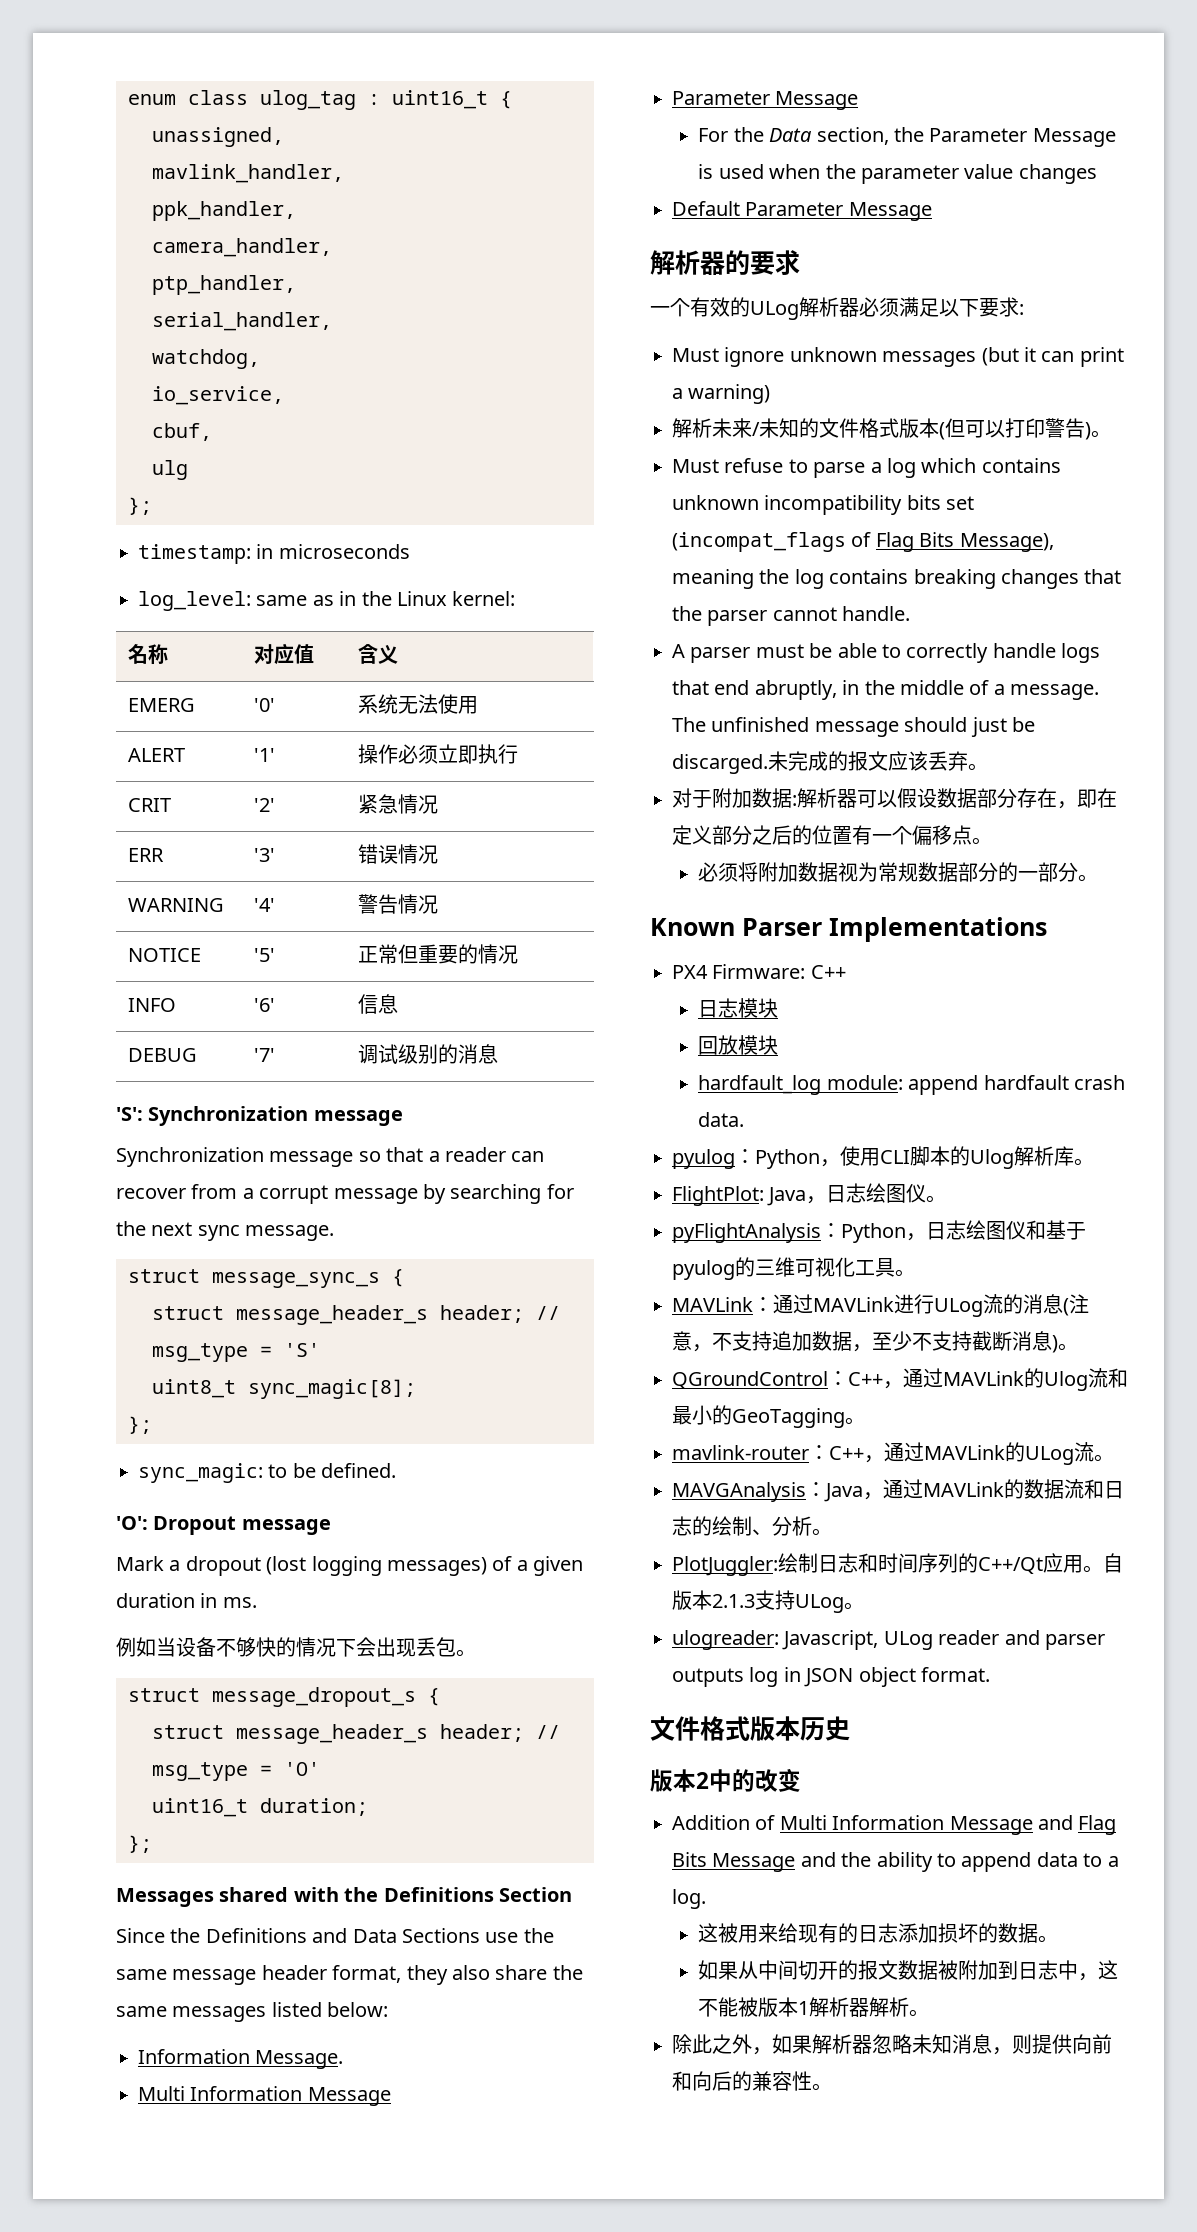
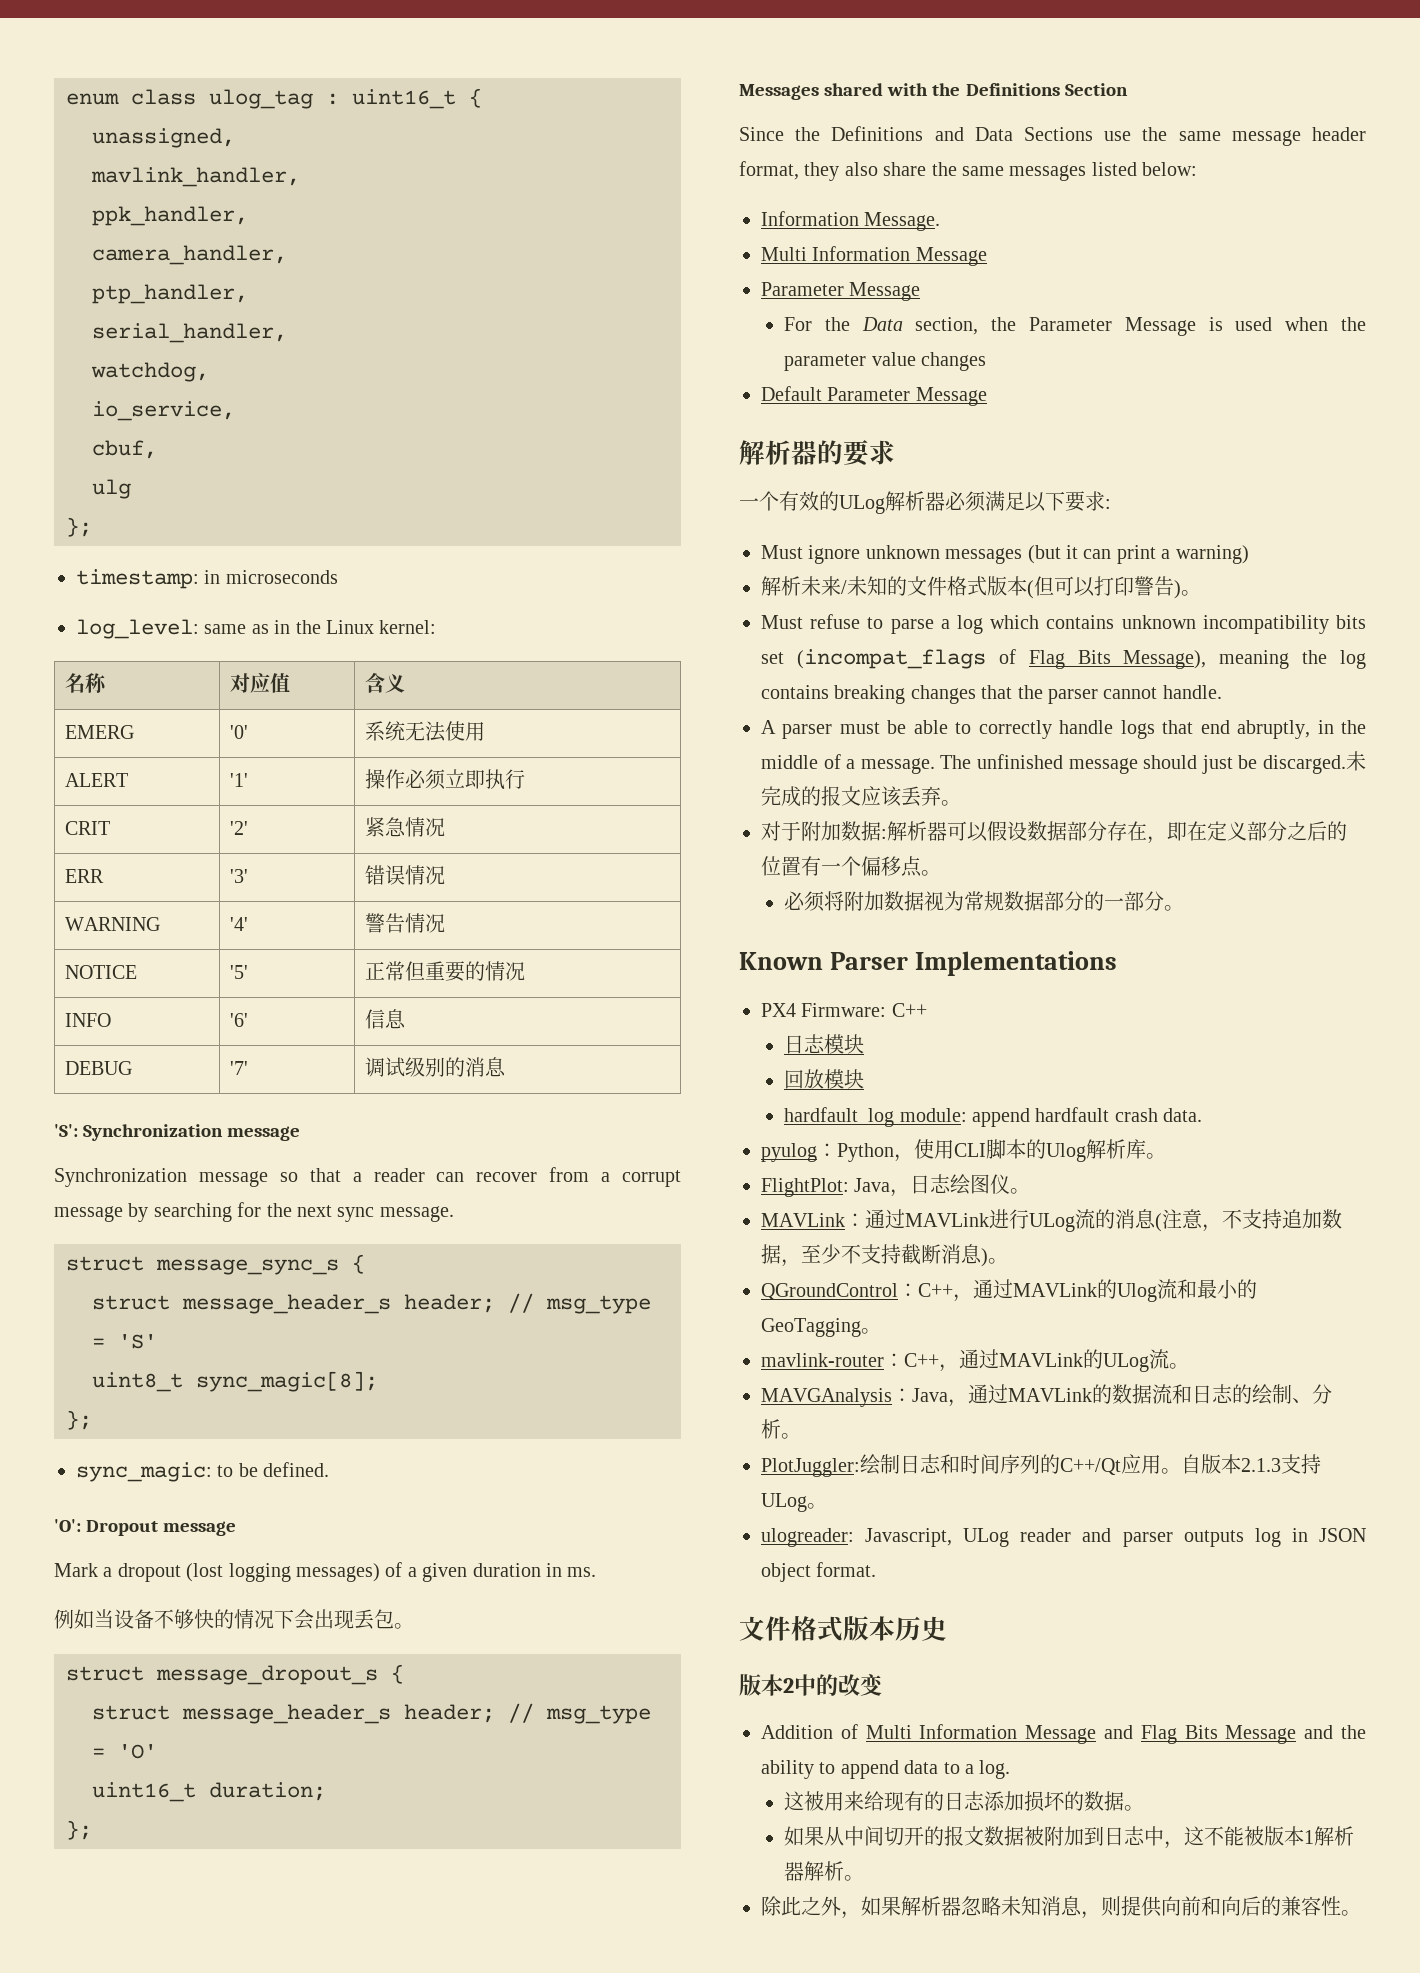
[672,1220,1086,1243] [672,1257,915,1280] // pyFlightAnalysis：Python，日志绘图仪和基于pyulog的三维可视化工具。 -> (1031, 1191) none

